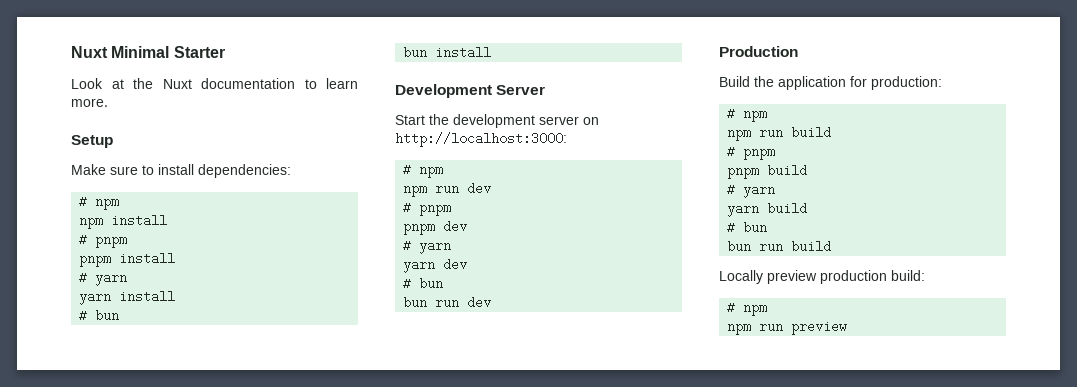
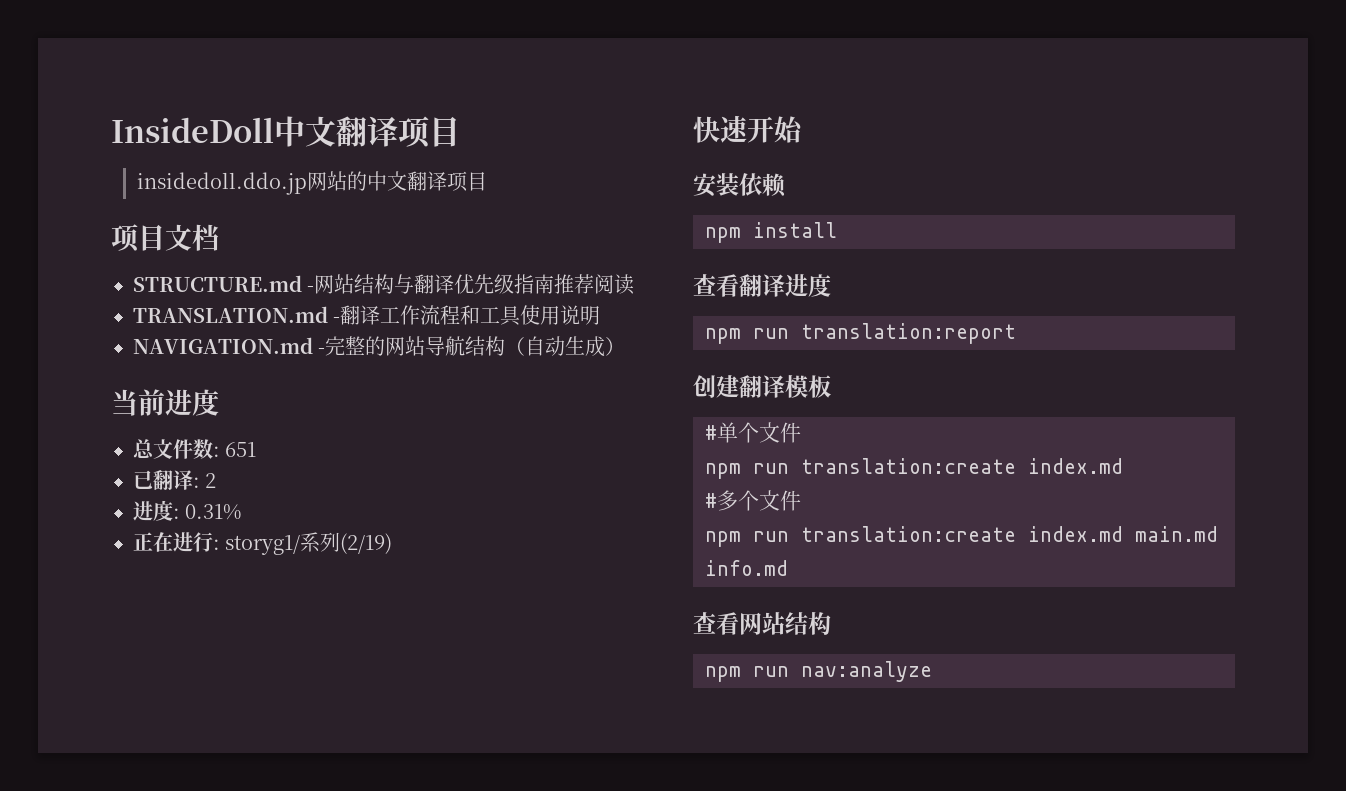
[71,46,225,58] [71,78,358,89] [71,98,108,107] [71,135,113,148] [71,164,291,178] [79,195,120,210] [79,214,168,229] [79,233,128,248] [79,252,176,267] [79,271,128,286] [79,290,176,305] [79,309,120,322] [403,46,492,59] [395,84,546,98] [395,114,599,128] [395,132,567,147] [403,163,444,178] [403,182,492,197] [403,201,452,216] [403,220,468,235] [403,239,452,254] [403,258,468,273] [403,277,444,290] [403,296,492,309] [719,46,798,57] [719,76,942,90] [727,107,768,122] [727,126,832,141] [727,145,776,160] [727,164,808,179] [727,183,776,198] [727,202,808,217] [727,221,768,234] [727,240,832,253] [719,270,925,284] [727,301,768,316] [727,320,848,335] Nuxt Minimal Starter // Look at the Nuxt documentation to learn more. // Setup // Make sure to install dependencies: // # npm // npm install // # pnpm // pnpm install // # yarn // yarn install // # bun // bun install // Development Server // Start the development server on http://localhost:3000: // # npm // npm run dev // # pnpm // pnpm dev // # yarn // yarn dev // # bun // bun run dev // Production // Build the application for production: // # npm // npm run build // # pnpm // pnpm build // # yarn // yarn build // # bun // bun run build // Locally preview production build: // # npm // npm run preview -> [111,116,460,149] [136,171,487,195] [111,224,219,252] [133,274,635,295] [133,305,601,326] [133,336,626,357] [111,389,219,416] [133,439,257,459] [133,470,217,490] [133,500,242,521] [133,532,393,555] [693,115,804,143] [693,173,786,197] [705,222,837,243] [693,274,831,297] [705,323,1016,344] [693,375,831,398] [705,422,801,443] [705,458,1123,479] [705,490,801,511] [705,526,1218,547] [705,560,788,576] [693,612,831,635] [705,661,932,682] InsideDoll中文翻译项目 // insidedoll.ddo.jp网站的中文翻译项目 // 项目文档 // STRUCTURE.md -网站结构与翻译优先级指南推荐阅读 // TRANSLATION.md -翻译工作流程和工具使用说明 // NAVIGATION.md -完整的网站导航结构（自动生成） // 当前进度 // 总文件数: 651 // 已翻译: 2 // 进度: 0.31% // 正在进行: storyg1/系列(2/19) // 快速开始 // 安装依赖 // npm install // 查看翻译进度 // npm run translation:report // 创建翻译模板 // #单个文件 // npm run translation:create index.md // #多个文件 // npm run translation:create index.md main.md info.md // 查看网站结构 // npm run nav:analyze

